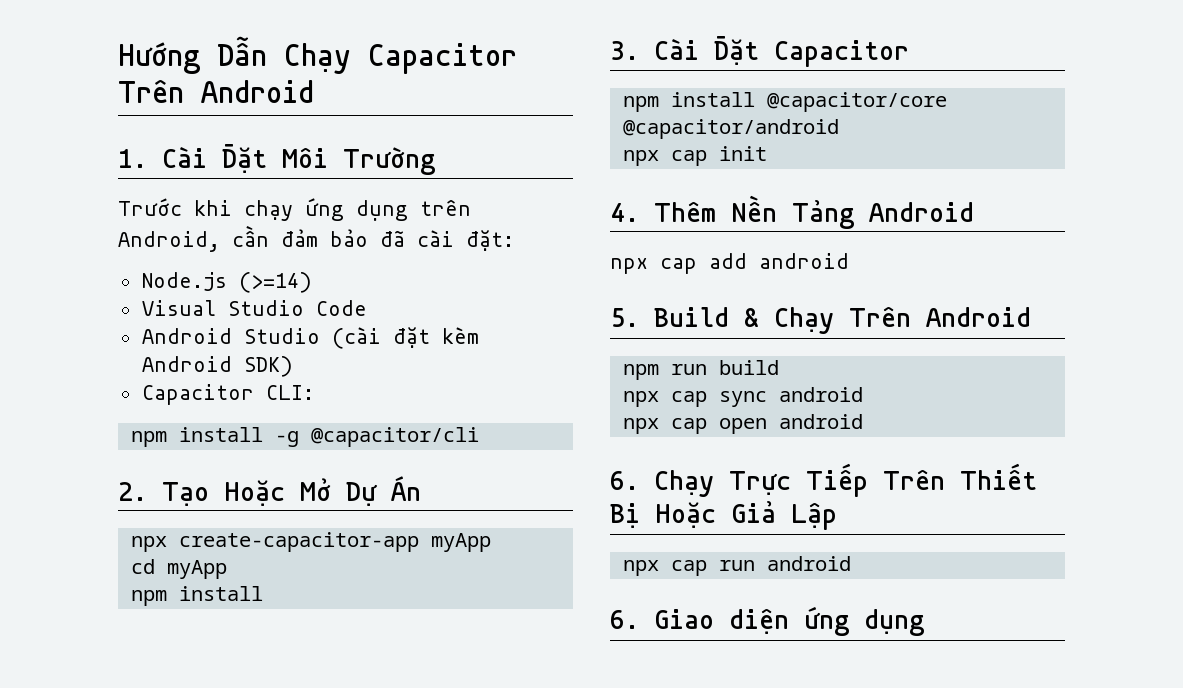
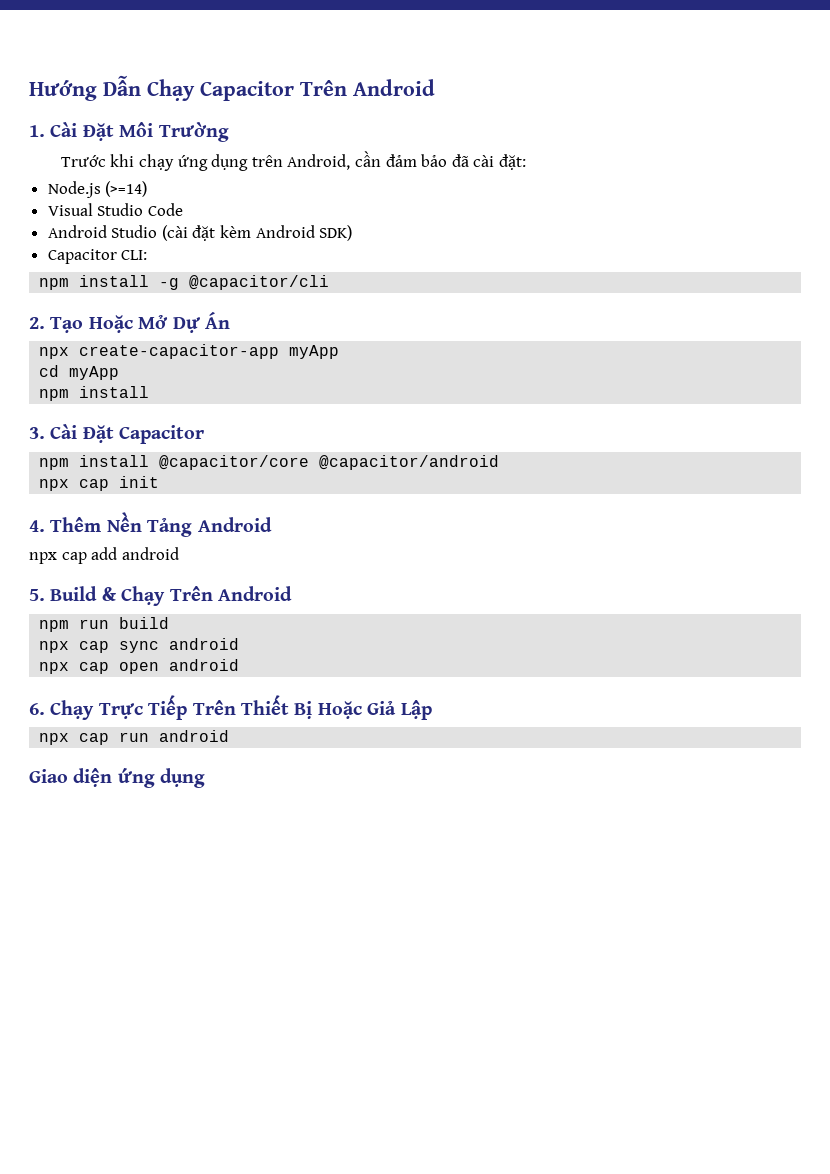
[610,610,639,629] 6. -> (230, 736) none

